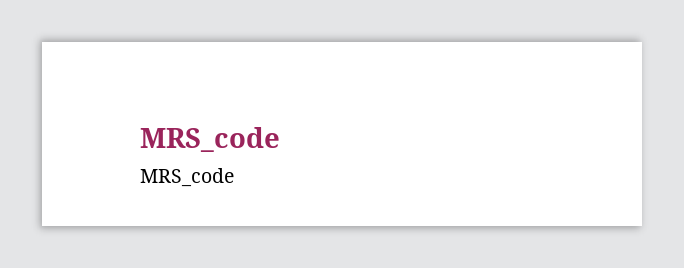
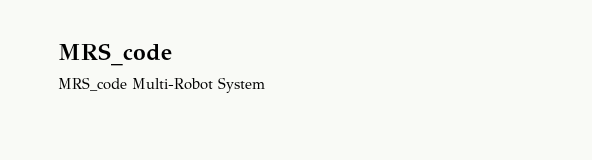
(234, 177) none -> [132,77,265,93] Multi-Robot System

